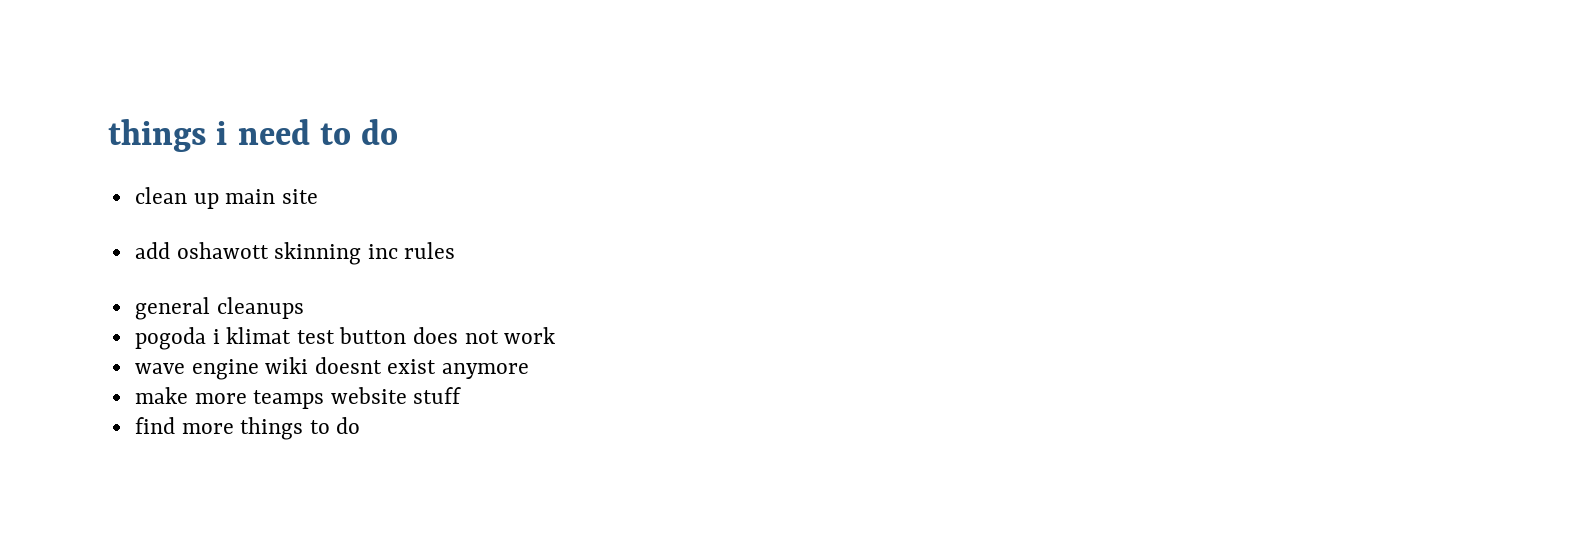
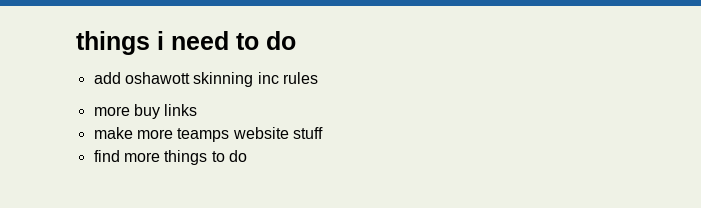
[134,187,318,209] // clean up main site -> (296, 40) none
[134,297,304,320] [134,327,556,350] [134,357,530,380] general cleanups // pogoda i klimat test button does not work // wave engine wiki doesnt exist anymore -> [93,104,198,119] more buy links

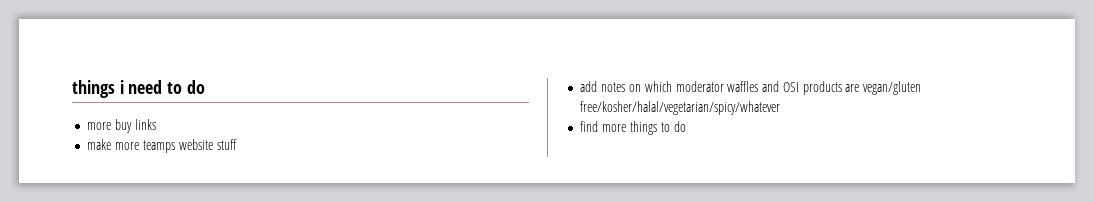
[93,72,318,87] // add oshawott skinning inc rules -> (205, 87) none
(323, 133) none -> [580,81,922,95] [580,101,781,115] // add notes on which moderator waffles and OSI products are vegan/gluten free/kosher/halal/vegetarian/spicy/whatever

